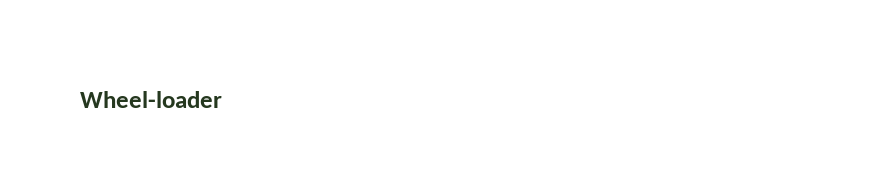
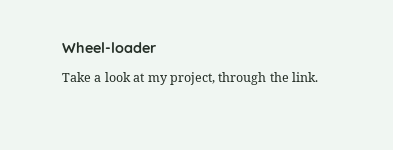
(222, 99) none -> [62,72,318,85] // Take a look at my project, through the link.

